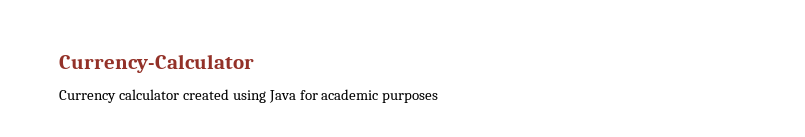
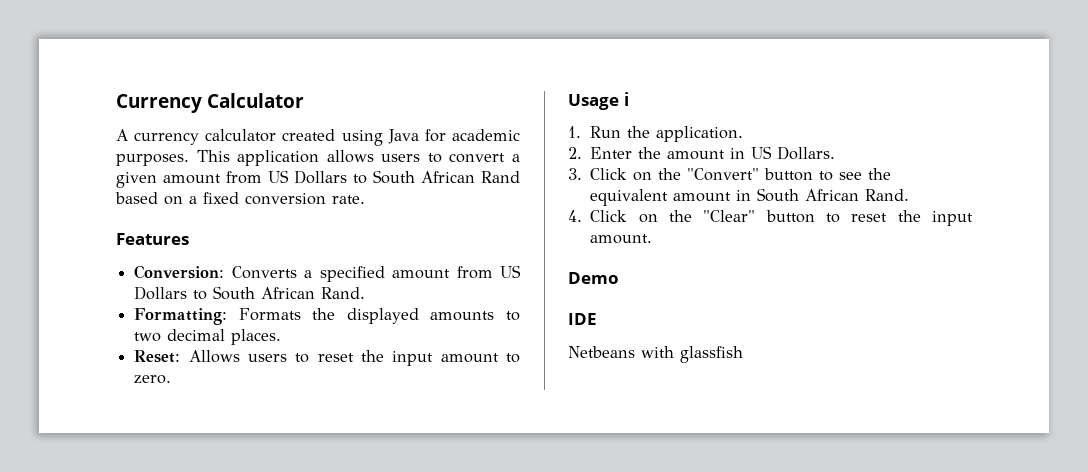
[59,54,254,73] [59,90,116,103] Currency-Calculator // Currency -> [116,93,304,113] [116,129,200,145] Currency Calculator // A currency
[382,93,439,103] purposes -> [116,150,520,166] [116,170,520,188] [115,192,365,205] [116,233,189,245] [134,265,521,282] [134,286,366,300] [134,308,520,325] [134,329,282,345] [134,350,520,366] [134,375,172,384] [568,92,629,110] [568,126,743,142] [568,146,836,160] [568,168,892,181] [590,188,910,206] [568,210,973,226] [590,234,653,244] [568,272,619,284] [568,313,597,325] [568,346,743,363] purposes. This application allows users to convert a given amount from US Dollars to South African Rand based on a fixed conversion rate. // Features // Conversion: Converts a specified amount from US Dollars to South African Rand. // Formatting: Formats the displayed amounts to two decimal places. // Reset: Allows users to reset the input amount to zero. // Usage ℹ // 1. Run the application. // 2. Enter the amount in US Dollars. // 3. Click on the "Convert" button to see the equivalent amount in South African Rand. // 4. Click on the "Clear" button to reset the input amount. // Demo // IDE // Netbeans with glassfish

